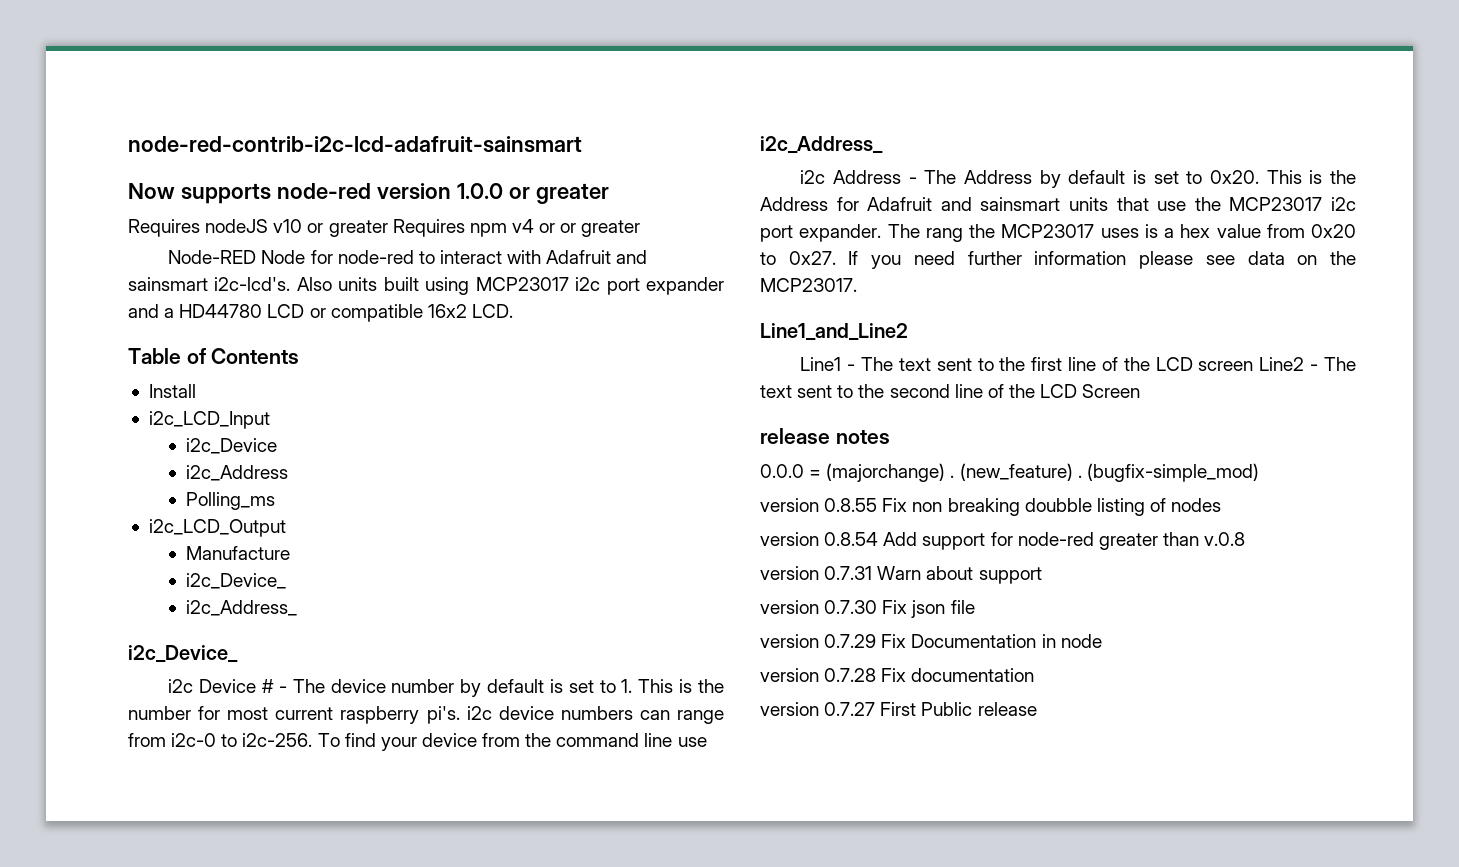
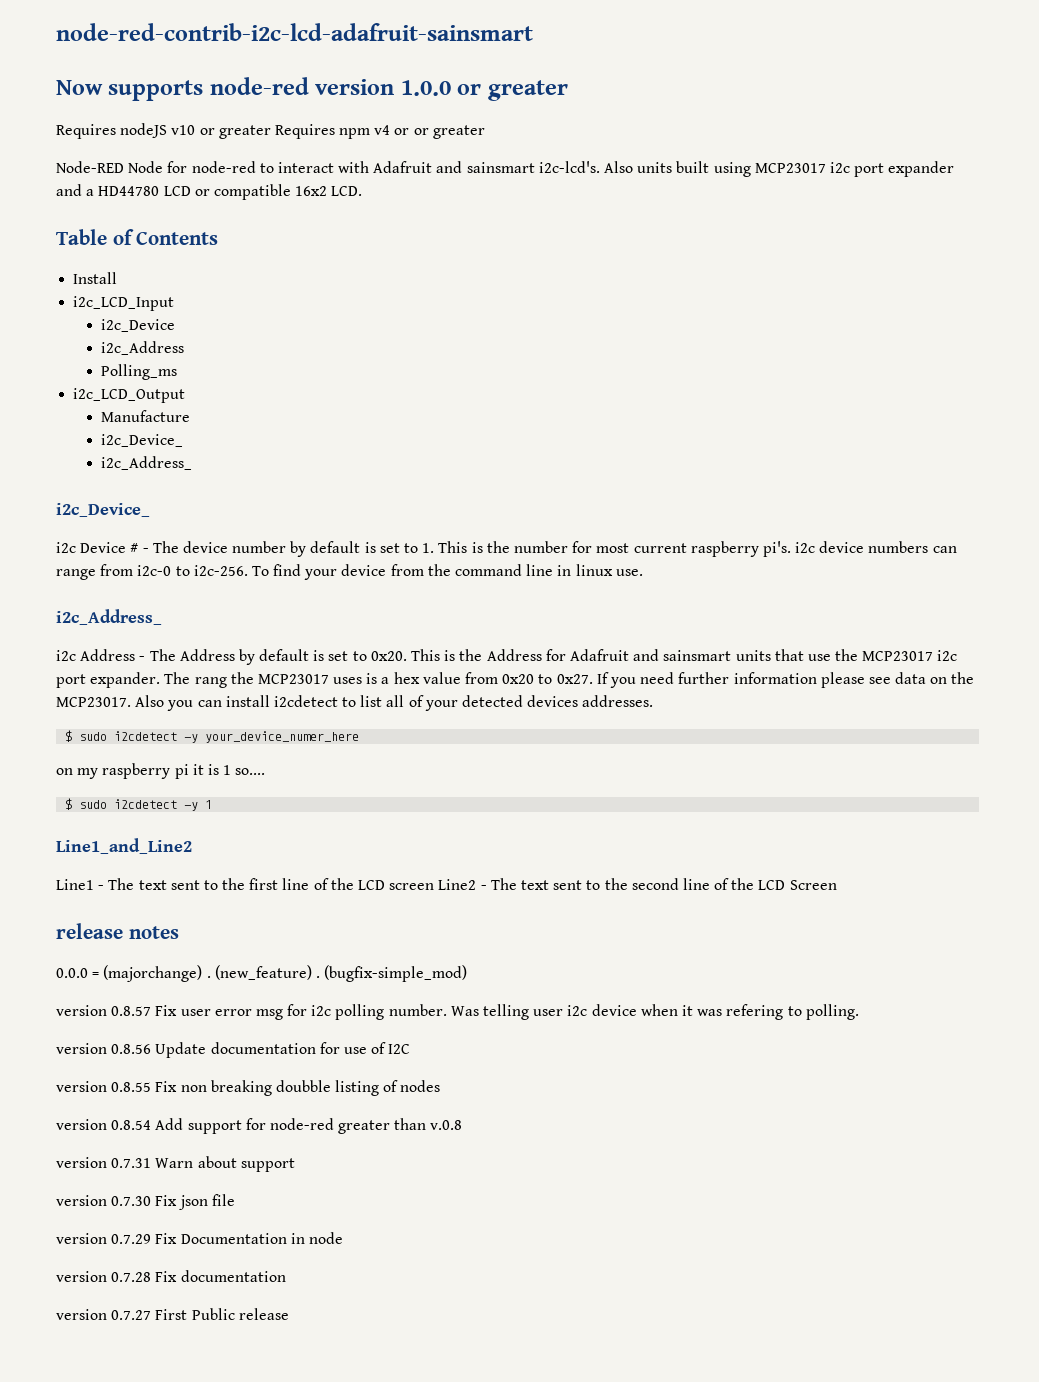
[677,737,707,747] use -> [557,564,643,576] in linux use.
(857, 285) none -> [135,695,654,711] [65,730,360,743] [56,763,266,779] [65,798,213,811] Also you can install i2cdetect to list all of your detected devices addresses. // $ sudo i2cdetect -y your_device_numer_here // on my raspberry pi it is 1 so.... // $ sudo i2cdetect -y 1
(1259, 472) none -> [56,1004,859,1020] [56,1042,411,1058] // version 0.8.57 Fix user error msg for i2c polling number. Was telling user i2c device when it was refering to polling. // version 0.8.56 Update documentation for use of I2C

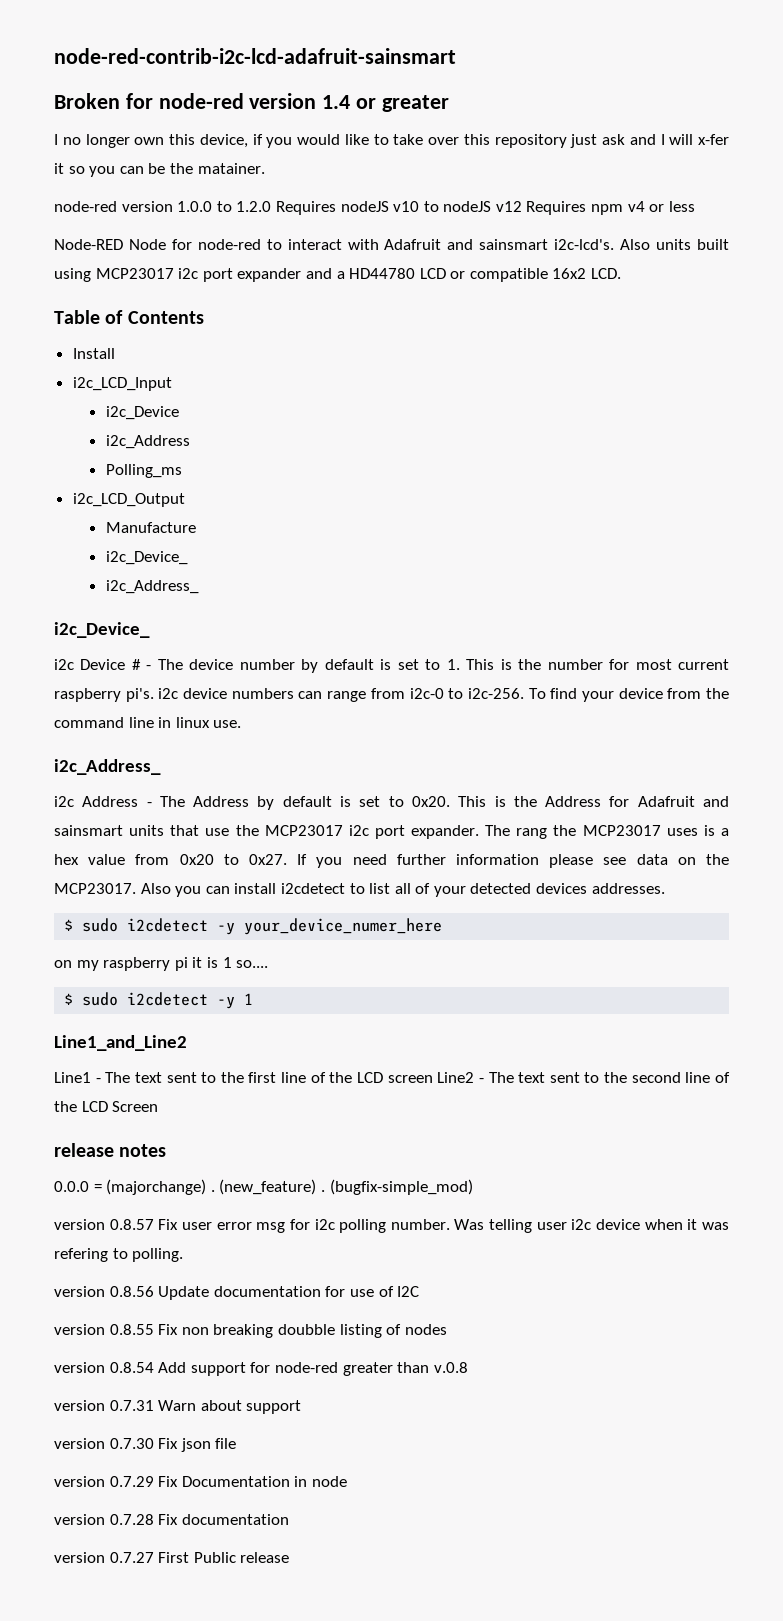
[56,80,204,101] Now supports -> [54,93,449,112] [54,134,729,148] [54,163,265,177] Broken for node-red version 1.4 or greater // I no longer own this device, if you would like to take over this repository just ask and I will x-fer it so you can be the matainer. //
[457,80,568,101] or greater // -> [216,201,272,212] to 1.2.0
[199,125,271,139] or greater -> [423,201,522,212] to nodeJS v12
[413,125,485,139] or greater -> [668,201,695,212] less

